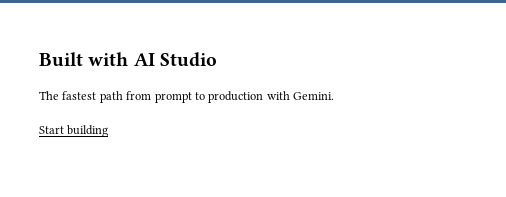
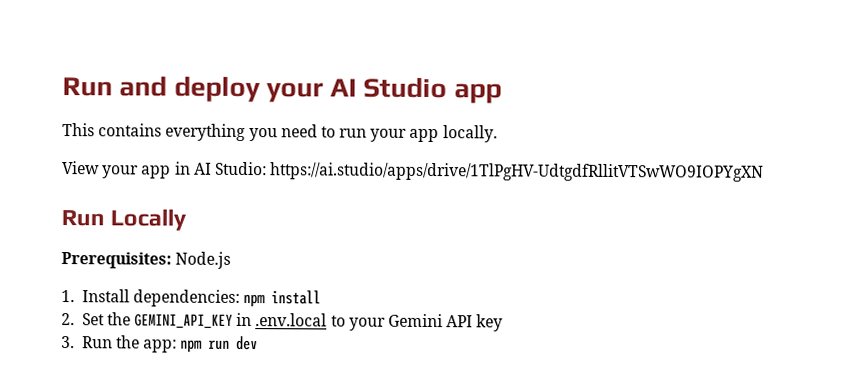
[39,52,217,67] [39,91,334,103] [39,125,109,137] Built with AI Studio // The fastest path from prompt to production with Gemini. // Start building -> [62,76,502,104] [62,123,498,143] [62,161,765,182] [61,208,188,231] [61,251,232,269] [61,289,322,308] [61,312,504,332] [61,335,259,353] Run and deploy your AI Studio app // This contains everything you need to run your app locally. // View your app in AI Studio: https://ai.studio/apps/drive/1TlPgHV-UdtgdfRllitVTSwWO9IOPYgXN // Run Locally // Prerequisites: Node.js // 1. Install dependencies: npm install // 2. Set the GEMINI_API_KEY in .env.local to your Gemini API key // 3. Run the app: npm run dev

